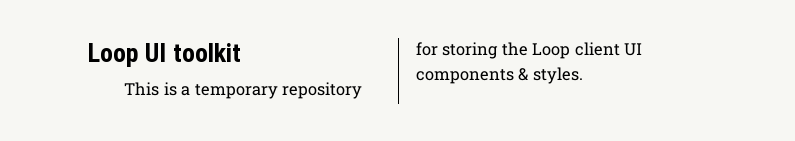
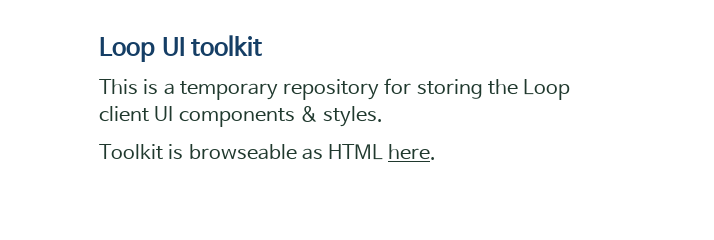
(583, 75) none -> [99,144,437,160] // Toolkit is browseable as HTML here.

